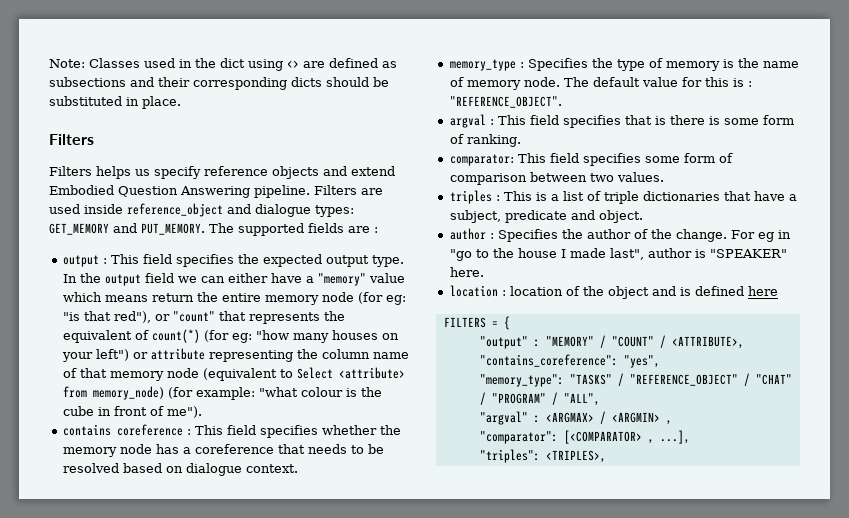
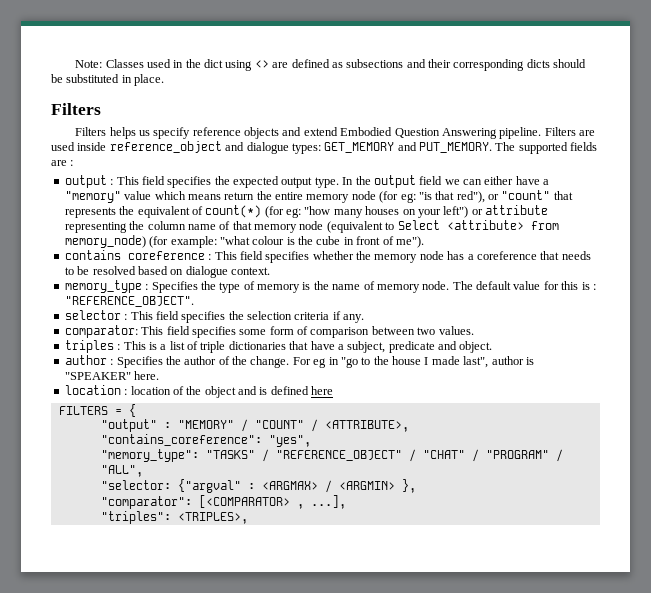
[449,114,794,128] [449,134,521,147] argval : This field specifies that is there is some form of ranking. -> [64,310,365,323] selector : This field specifies the selection criteria if any.
[479,411,528,425] "argval" -> [100,479,241,493] "selector: {"argval"
[665,420,672,425] , -> [401,479,416,493] },

